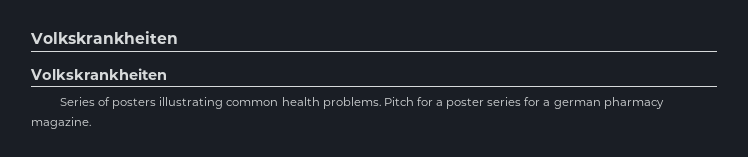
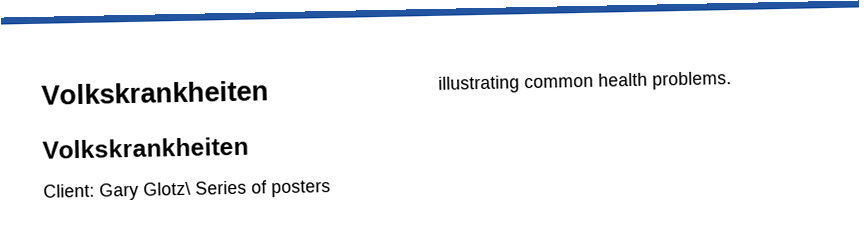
(167, 74) none -> [43,181,191,201] Client: Gary Glotz\
[383,97,664,109] [31,117,91,129] Pitch for a poster series for a german pharmacy magazine. -> (732, 80) none

